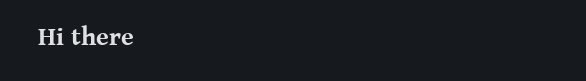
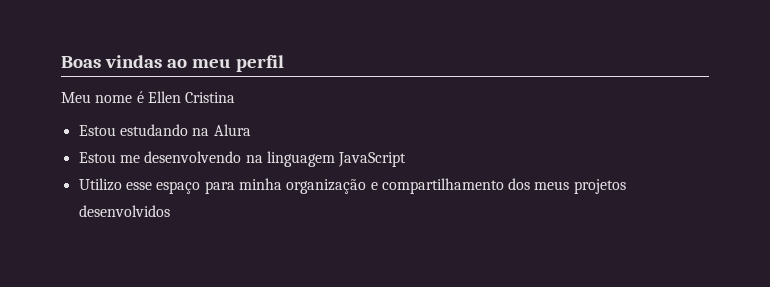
[38,25,135,45] Hi there -> [61,55,284,72] [61,91,236,103] [78,124,251,136] [78,151,407,167] [78,178,626,194] [78,205,170,217] Boas vindas ao meu perfil // Meu nome é Ellen Cristina // Estou estudando na Alura // Estou me desenvolvendo na linguagem JavaScript // Utilizo esse espaço para minha organização e compartilhamento dos meus projetos desenvolvidos

